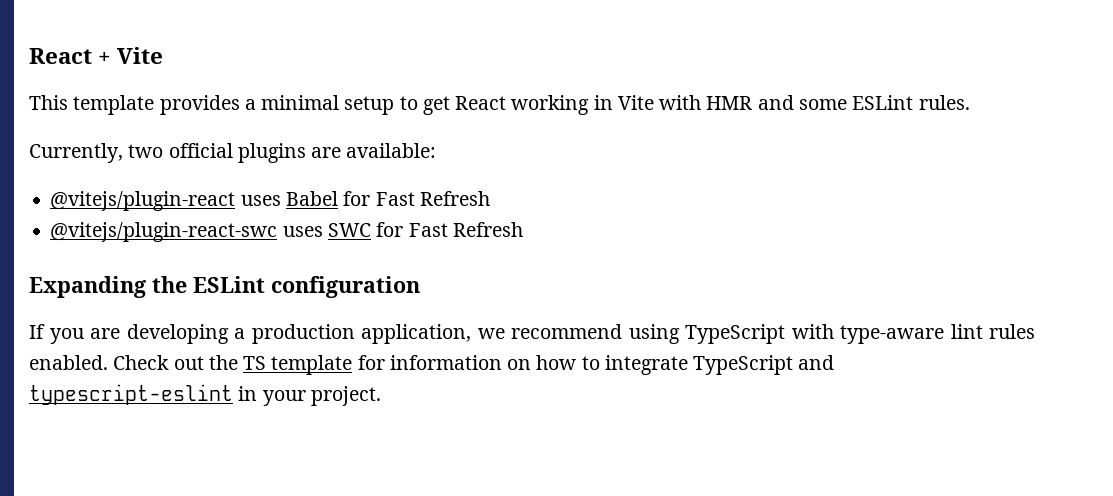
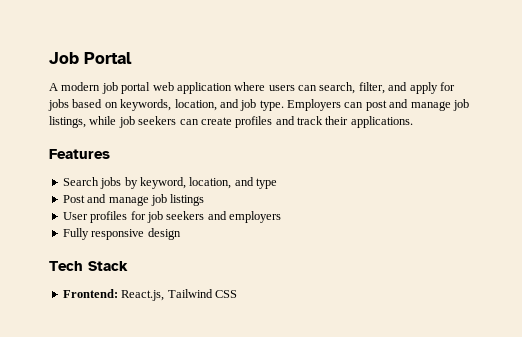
[29,47,164,64] [29,95,970,115] [29,143,437,163] [50,191,490,211] [50,222,523,242] [29,276,420,298] [29,324,1035,344] [29,355,835,375] [29,384,381,406] React + Vite // This template provides a minimal setup to get React working in Vite with HMR and some ESLint rules. // Currently, two official plugins are available: // @vitejs/plugin-react uses Babel for Fast Refresh // @vitejs/plugin-react-swc uses SWC for Fast Refresh // Expanding the ESLint configuration // If you are developing a production application, we recommend using TypeScript with type-aware lint rules enabled. Check out the TS template for information on how to integrate TypeScript and typescript-eslint in your project. -> [49,52,132,64] [49,82,455,94] [48,99,469,111] [49,116,413,128] [49,149,110,159] [62,177,277,189] [62,194,205,206] [62,211,281,223] [62,228,181,240] [49,261,128,271] [62,289,237,301] Job Portal // A modern job portal web application where users can search, filter, and apply for jobs based on keywords, location, and job type. Employers can post and manage job listings, while job seekers can create profiles and track their applications. // Features // Search jobs by keyword, location, and type // Post and manage job listings // User profiles for job seekers and employers // Fully responsive design // Tech Stack // Frontend: React.js, Tailwind CSS

